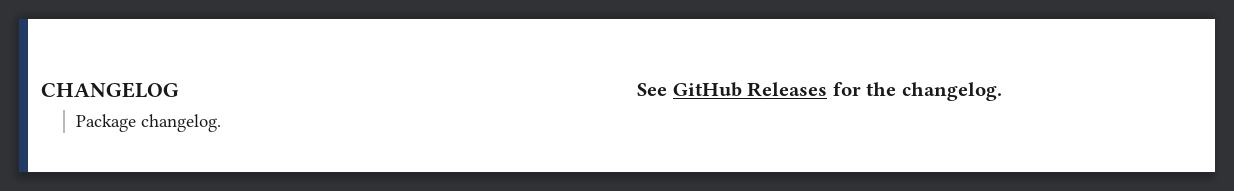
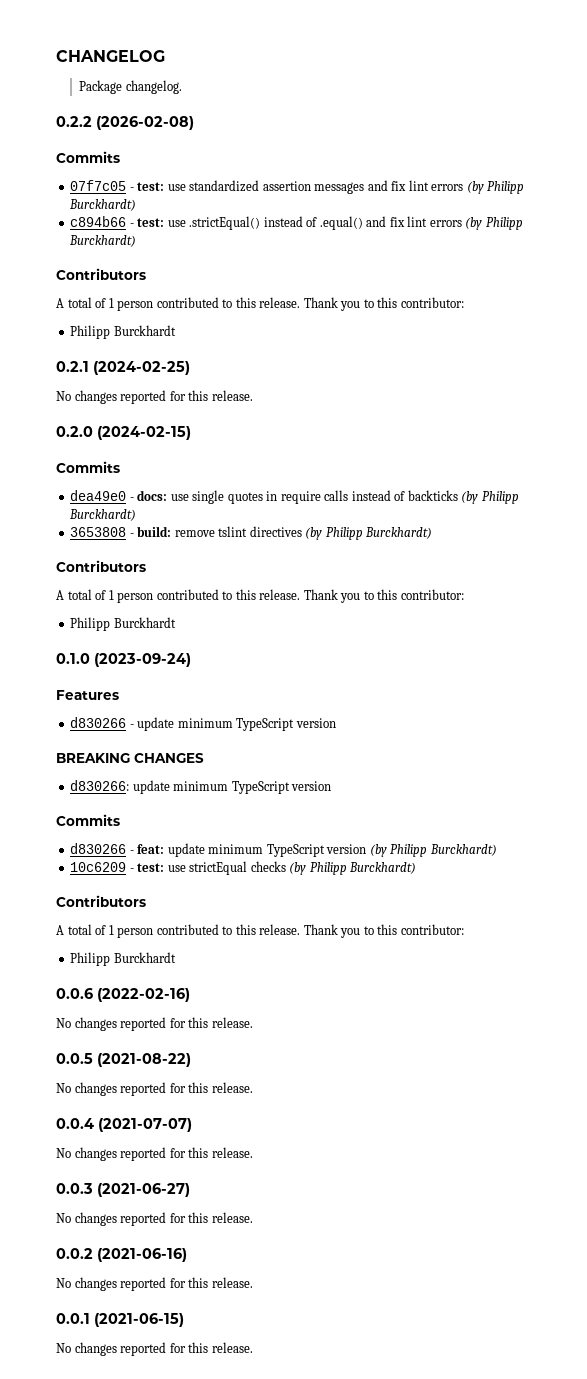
[637,82,1002,101] See GitHub Releases for the changelog. -> [56,116,194,130] [56,151,120,163] [70,180,525,194] [69,199,137,211] [70,216,523,230] [69,235,137,247] [56,268,146,280] [56,297,464,311] [70,325,176,339] [56,361,190,375] [56,390,253,404] [56,426,191,440] [56,461,120,473] [70,490,519,504] [69,509,137,521] [70,526,433,540] [56,560,146,572] [56,589,464,603] [70,617,176,631] [56,653,191,667] [56,690,119,700] [70,717,336,731] [56,753,204,763] [70,780,332,794] [56,814,120,826] [70,843,497,857] [70,861,417,875] [56,895,146,907] [56,924,464,938] [70,952,176,966] [56,988,190,1002] [56,1017,253,1031] [56,1053,191,1067] [56,1082,253,1096] [56,1118,192,1132] [56,1147,253,1161] [56,1183,190,1197] [56,1212,253,1226] [56,1248,187,1262] [56,1277,253,1291] [56,1313,184,1327] [56,1342,253,1356] 0.2.2 (2026-02-08) // Commits // 07f7c05 - test: use standardized assertion messages and fix lint errors (by Philipp Burckhardt) // c894b66 - test: use .strictEqual() instead of .equal() and fix lint errors (by Philipp Burckhardt) // Contributors // A total of 1 person contributed to this release. Thank you to this contributor: // Philipp Burckhardt // 0.2.1 (2024-02-25) // No changes reported for this release. // 0.2.0 (2024-02-15) // Commits // dea49e0 - docs: use single quotes in require calls instead of backticks (by Philipp Burckhardt) // 3653808 - build: remove tslint directives (by Philipp Burckhardt) // Contributors // A total of 1 person contributed to this release. Thank you to this contributor: // Philipp Burckhardt // 0.1.0 (2023-09-24) // Features // d830266 - update minimum TypeScript version // BREAKING CHANGES // d830266: update minimum TypeScript version // Commits // d830266 - feat: update minimum TypeScript version (by Philipp Burckhardt) // 10c6209 - test: use strictEqual checks (by Philipp Burckhardt) // Contributors // A total of 1 person contributed to this release. Thank you to this contributor: // Philipp Burckhardt // 0.0.6 (2022-02-16) // No changes reported for this release. // 0.0.5 (2021-08-22) // No changes reported for this release. // 0.0.4 (2021-07-07) // No changes reported for this release. // 0.0.3 (2021-06-27) // No changes reported for this release. // 0.0.2 (2021-06-16) // No changes reported for this release. // 0.0.1 (2021-06-15) // No changes reported for this release.

